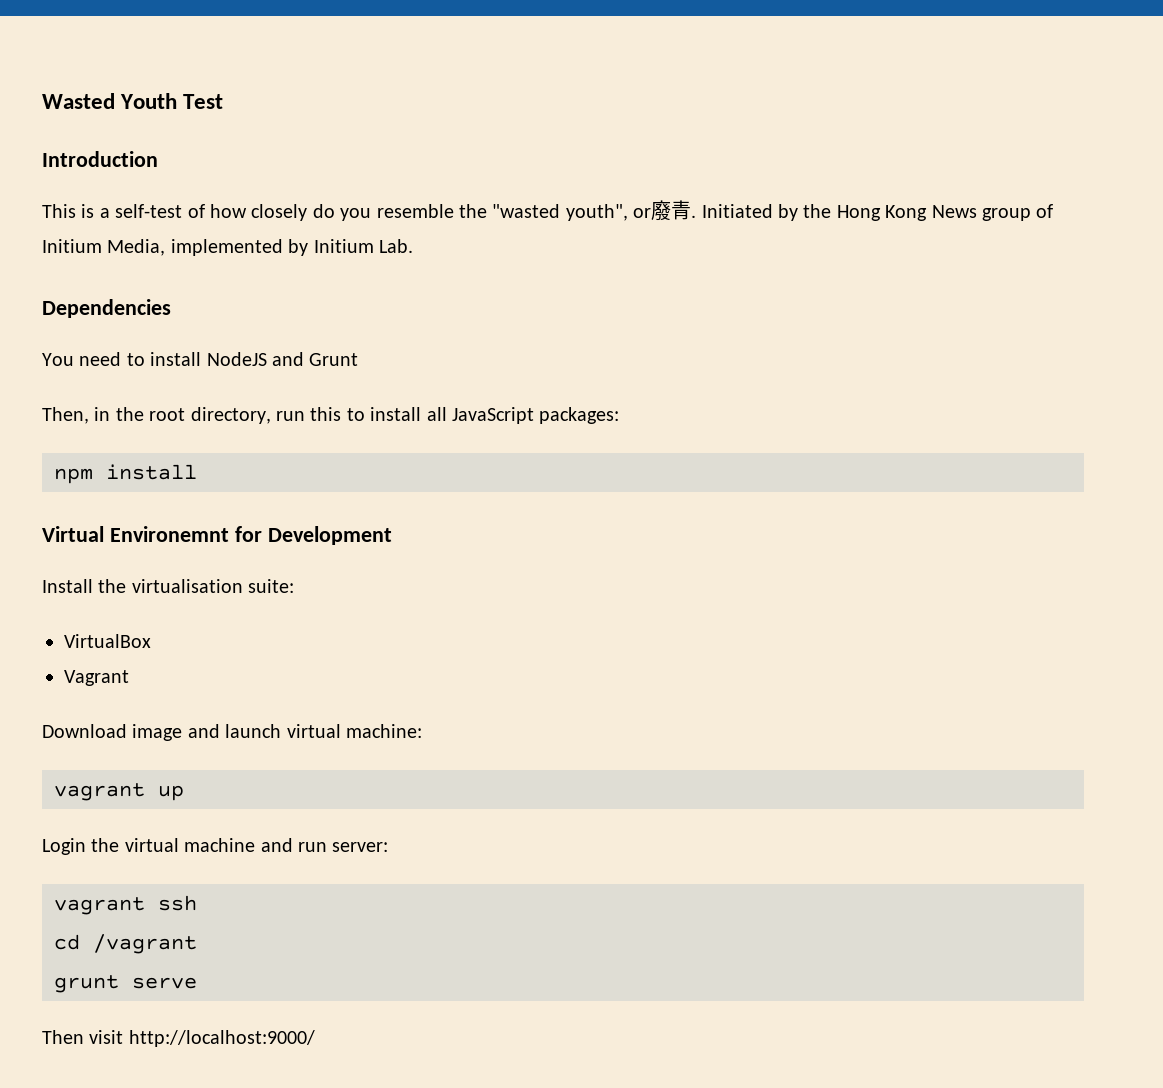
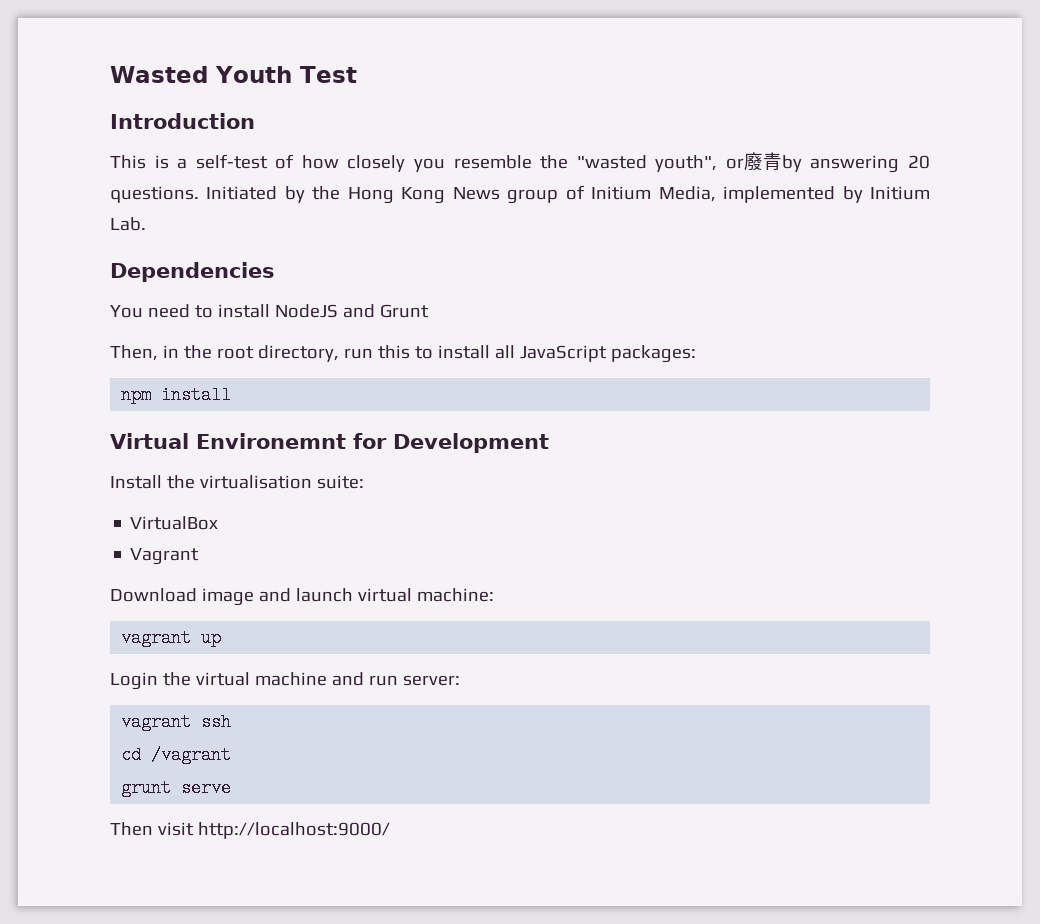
[312,204,335,218] do -> (406, 163) none
[691,215,697,218] . -> [781,155,930,173] [110,186,199,203] by answering 20 questions.

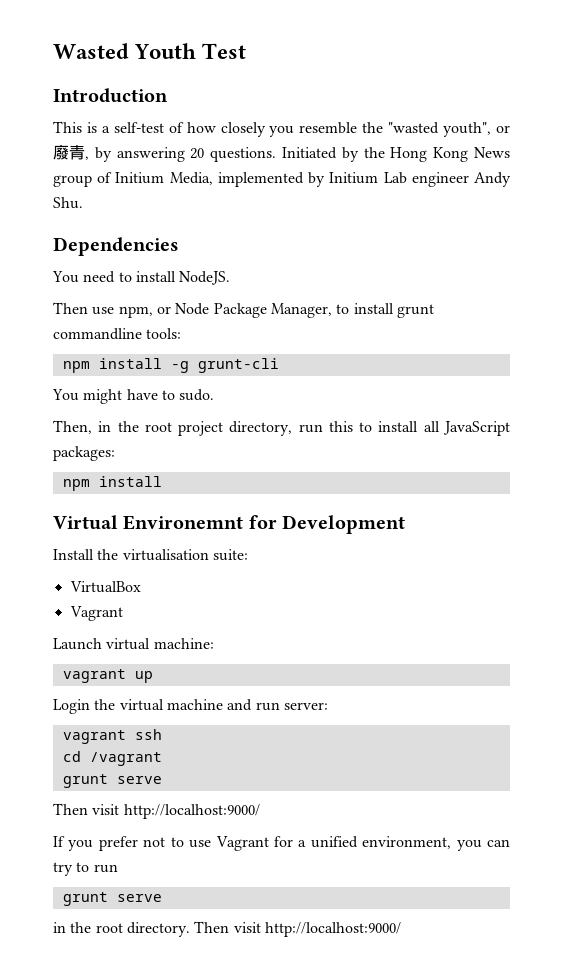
(782, 161) none -> [85,156,89,160] ,
[110,217,146,231] Lab. -> [383,172,512,187] [53,197,83,209] Lab engineer Andy Shu.
[274,304,429,318] NodeJS and Grunt -> [179,271,231,285] [53,302,434,318] [53,328,182,340] [62,358,279,373] [52,389,215,404] NodeJS. // Then use npm, or Node Package Manager, to install grunt commandline tools: // npm install -g grunt-cli // You might have to sudo.
(254, 352) none -> [178,421,224,436] project
[110,588,353,606] Download image and launch -> [53,638,102,650] Launch
(390, 830) none -> [53,836,511,851] [53,862,118,876] [62,892,162,906] [53,921,401,937] // If you prefer not to use Vagrant for a unified environment, you can try to run // grunt serve // in the root directory. Then visit http://localhost:9000/

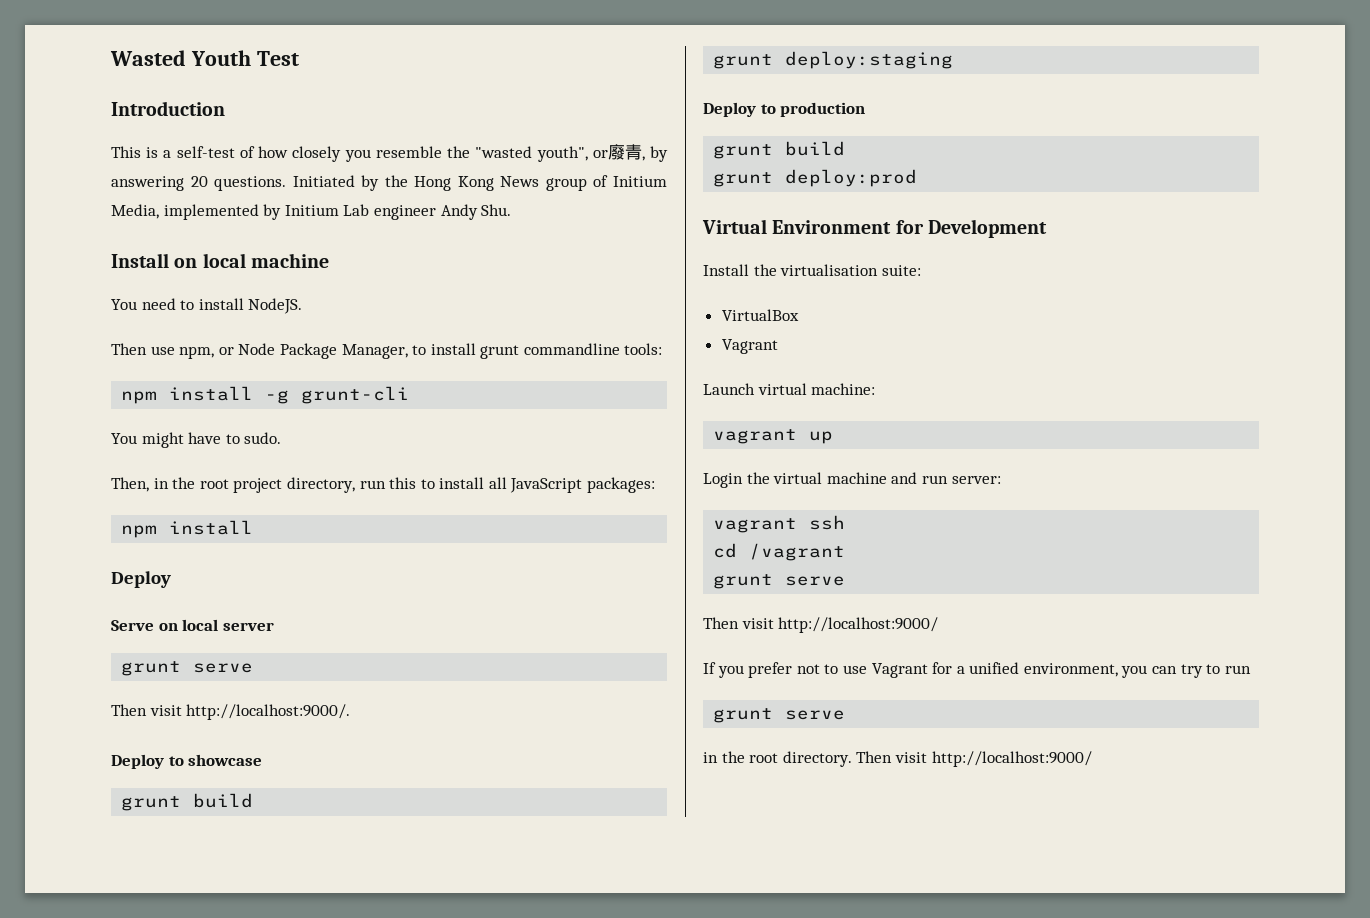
[53,237,179,256] Dependencies -> [111,253,330,268] Install on local machine
(162, 481) none -> [111,571,171,588] [111,619,274,631] [121,661,254,676] [111,704,351,720] [111,754,263,769] [121,793,254,811] [713,51,954,69] [703,102,866,117] [713,141,846,159] [713,169,918,187] // Deploy // Serve on local server // grunt serve // Then visit http://localhost:9000/. // Deploy to showcase // grunt build // grunt deploy:staging // Deploy to production // grunt build // grunt deploy:prod
[123,515,244,530] Environemnt -> [772,220,892,234] Environment

